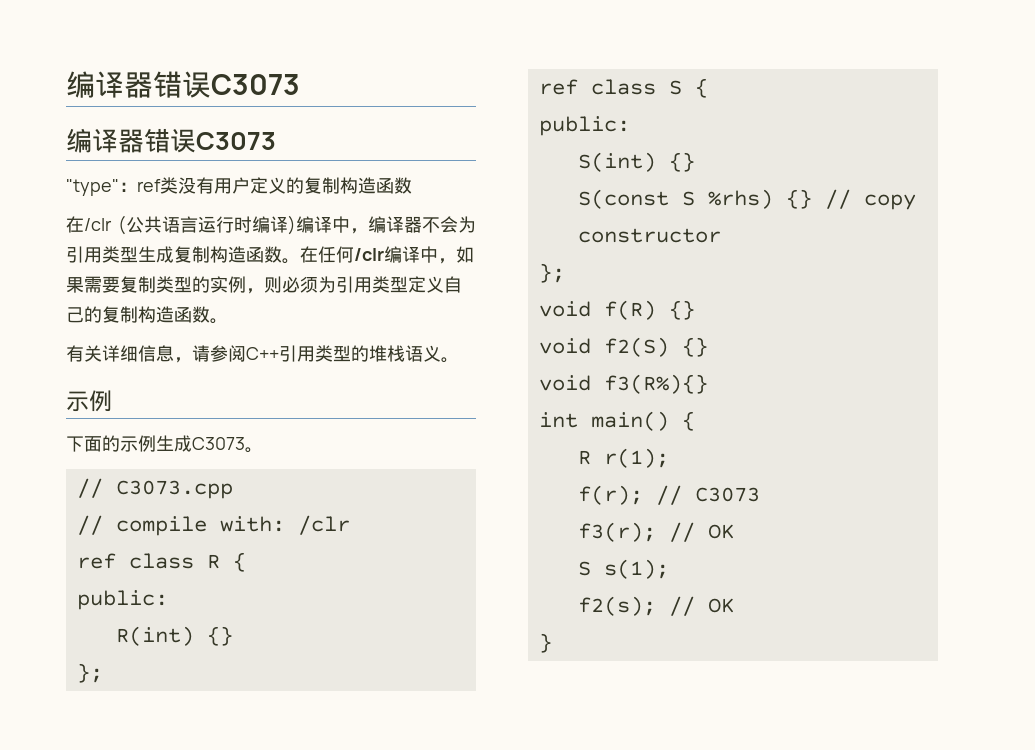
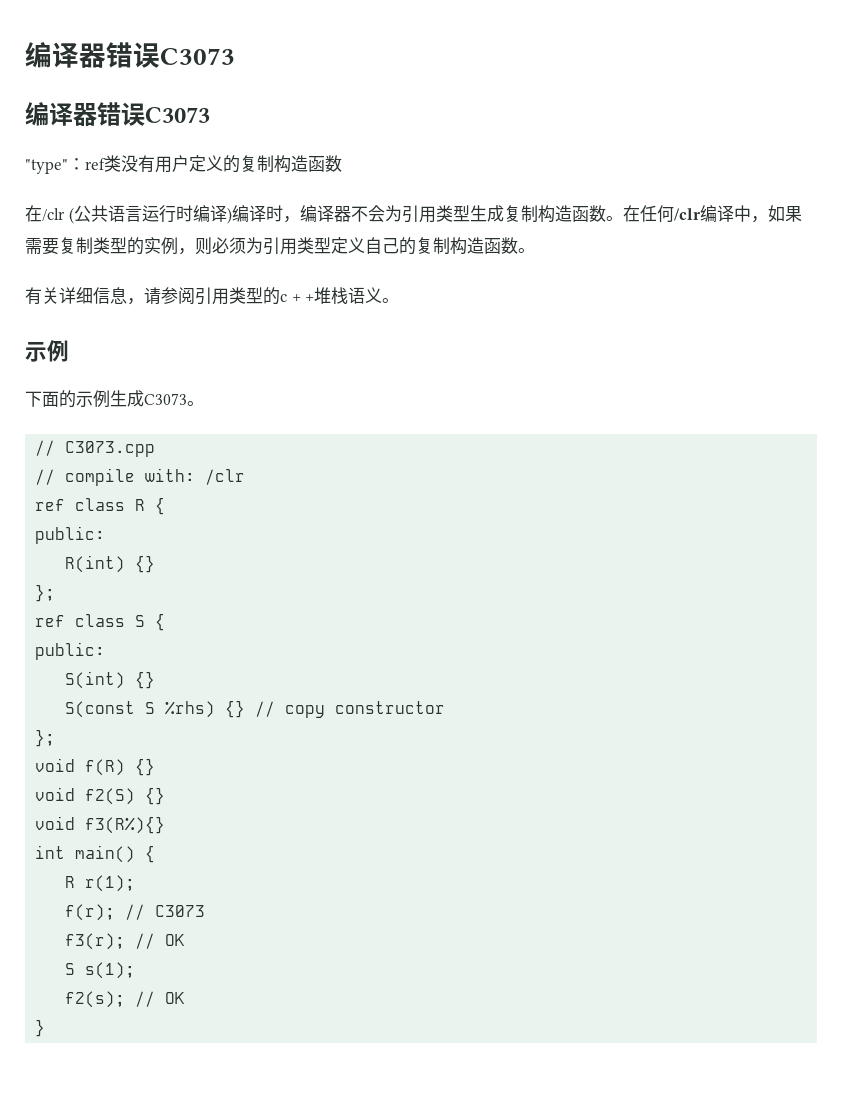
[332,216,350,233] 中 -> [265,205,283,222] 时
[246,347,279,360] C++ -> (195, 295) none
(369, 353) none -> [280,294,315,302] c + +

